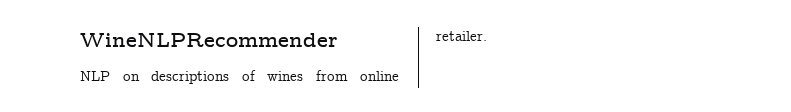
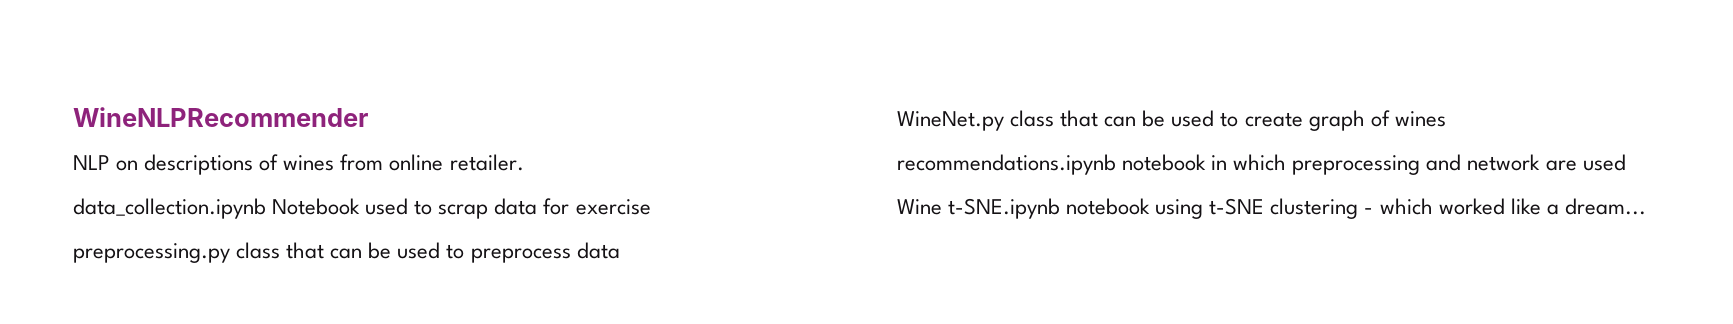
(487, 36) none -> [73,198,651,219] [73,242,620,263] [897,110,1446,131] [897,154,1626,175] [897,198,1646,219] // data_collection.ipynb Notebook used to scrap data for exercise // preprocessing.py class that can be used to preprocess data // WineNet.py class that can be used to create graph of wines // recommendations.ipynb notebook in which preprocessing and network are used // Wine t-SNE.ipynb notebook using t-SNE clustering - which worked like a dream...

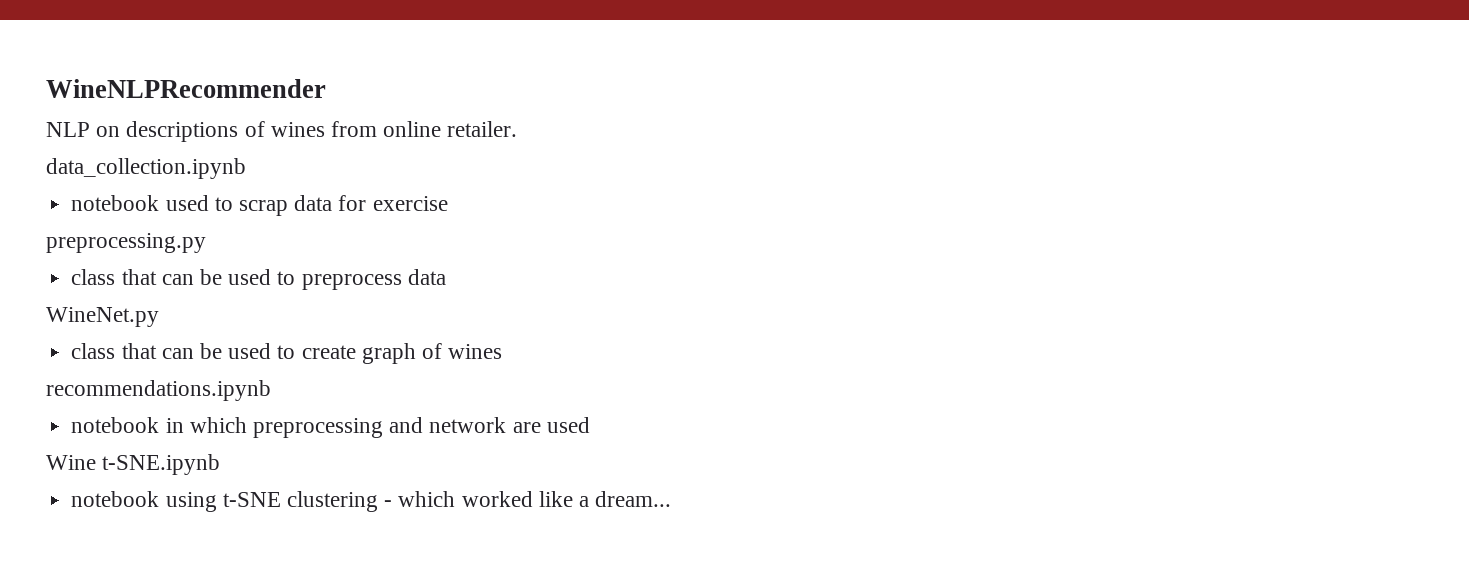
[272,198,361,215] Notebook -> [71,195,160,211] // notebook
(230, 253) none -> (206, 243) //
(1004, 121) none -> (159, 317) //
(1116, 164) none -> (271, 390) //
(1061, 208) none -> (221, 464) //

